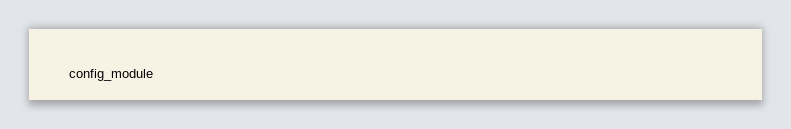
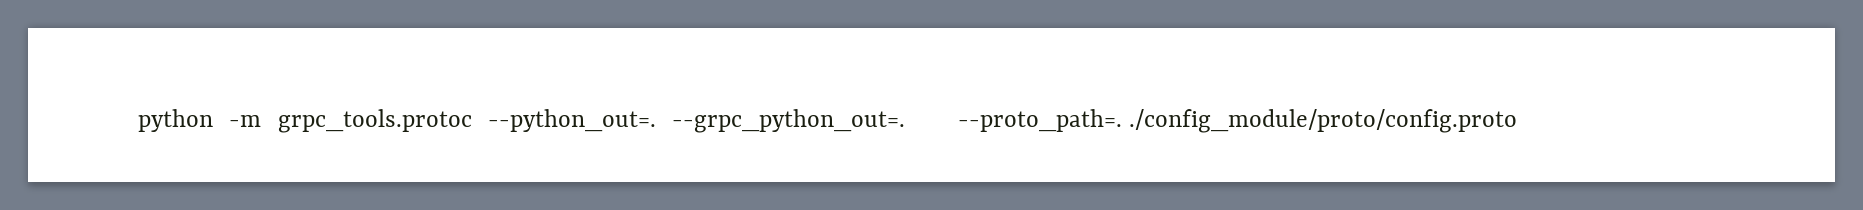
[69,69,153,81] config_module -> [138,109,1518,133] python -m grpc_tools.protoc --python_out=. --grpc_python_out=. --proto_path=. ./config_module/proto/config.proto

